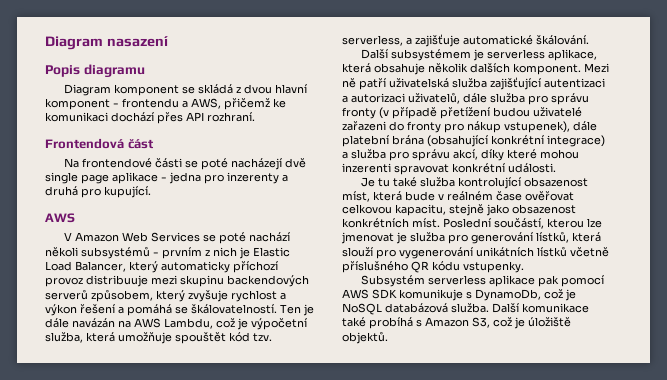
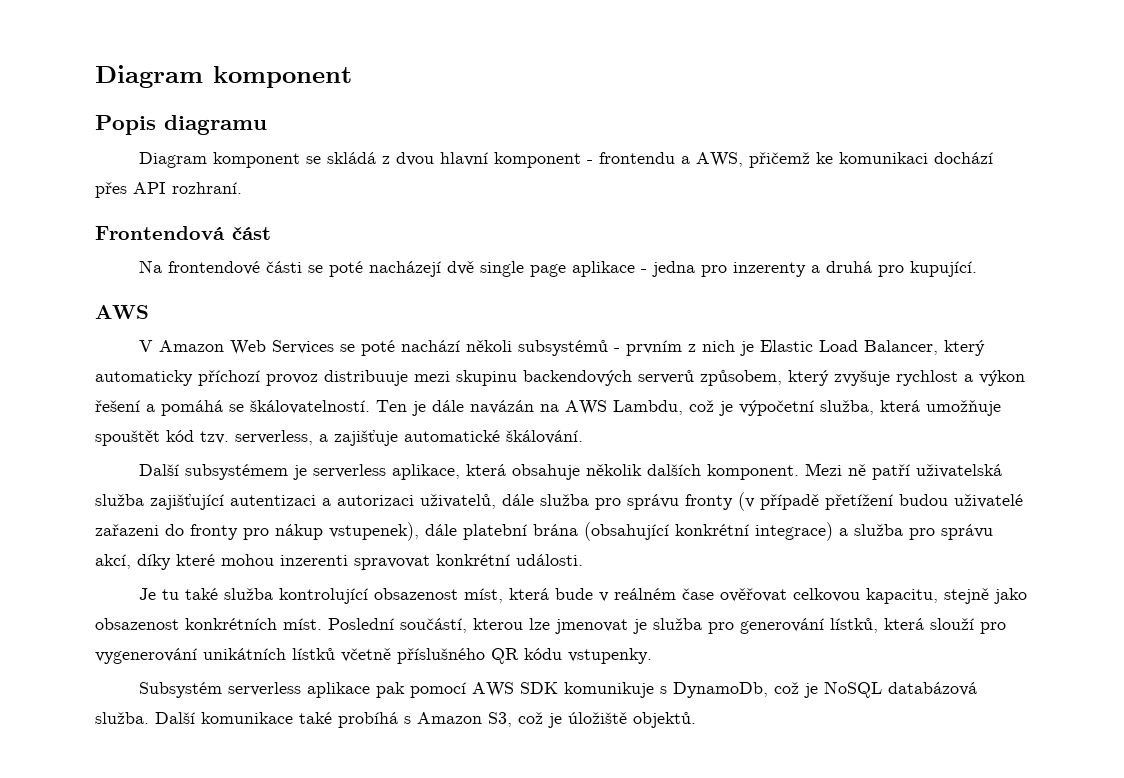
[45,36,168,50] Diagram nasazení -> [95,65,352,88] Diagram komponent

